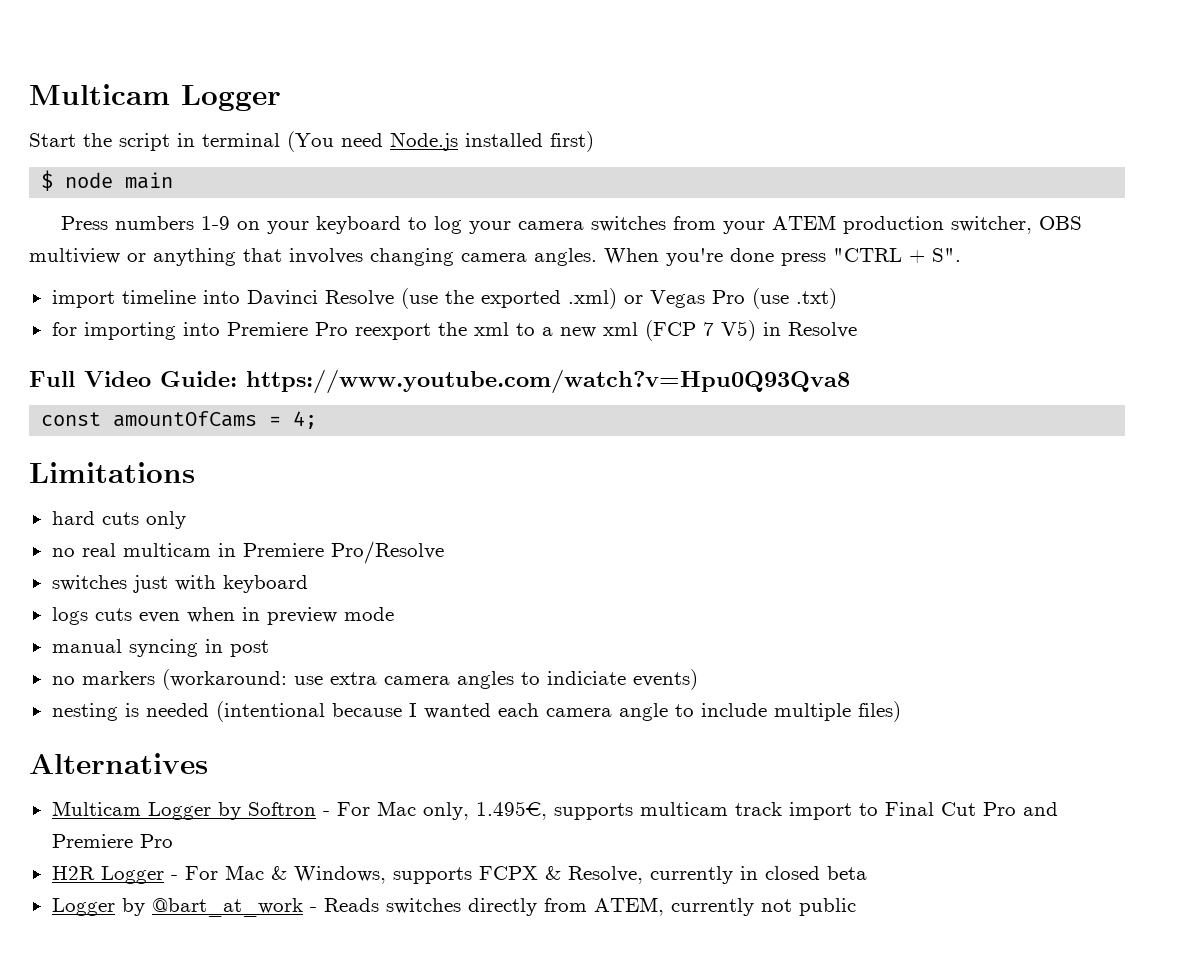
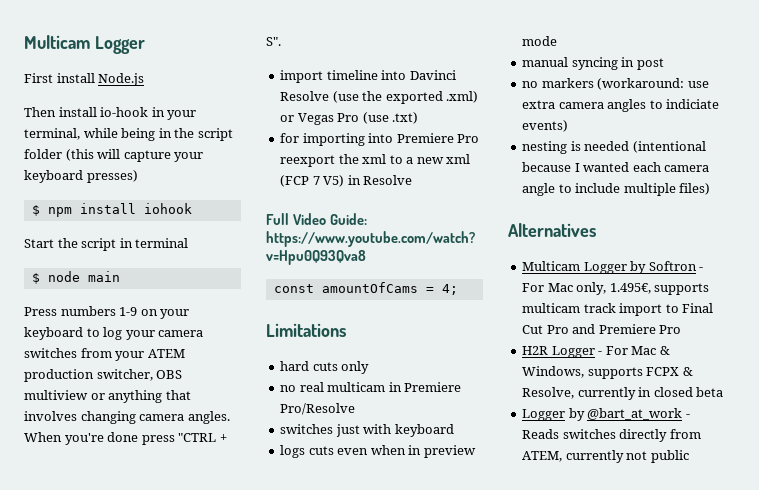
[29,84,281,111] Multicam Logger -> [24,35,145,54] [24,73,145,86] [24,107,197,120] [24,128,233,141] [24,149,204,162] [24,170,138,183] [31,203,192,217] Multicam Logger // First install Node.js // Then install io-hook in your terminal, while being in the script folder (this will capture your keyboard presses) // $ npm install iohook
[287,131,594,152] (You need Node.js installed first) -> (189, 243) none

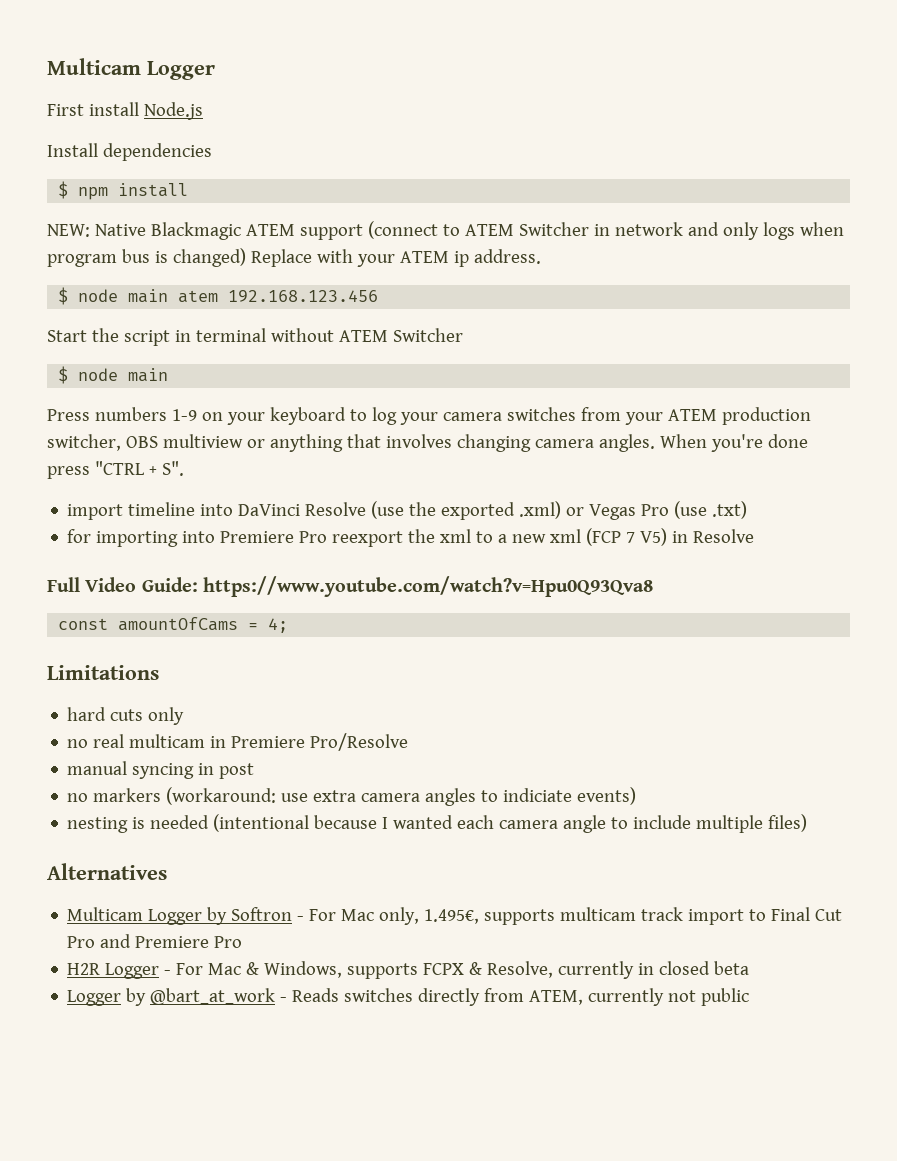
[24,107,197,120] [24,128,233,141] [24,149,204,162] [24,170,138,183] [31,203,192,217] Then install io-hook in your terminal, while being in the script folder (this will capture your keyboard presses) // $ npm install iohook -> [47,143,212,161] [58,181,189,200] [47,221,844,240] [47,248,541,267] [58,287,379,305] Install dependencies // $ npm install // NEW: Native Blackmagic ATEM support (connect to ATEM Switcher in network and only logs when program bus is changed) Replace with your ATEM ip address. // $ node main atem 192.168.123.456
(189, 243) none -> [270,328,463,342] without ATEM Switcher
[409,70,456,80] Davinci -> [238,504,301,516] DaVinci
[280,424,454,437] [280,445,476,458] [522,36,558,46] // switches just with keyboard // logs cuts even when in preview mode -> (409, 742) none

